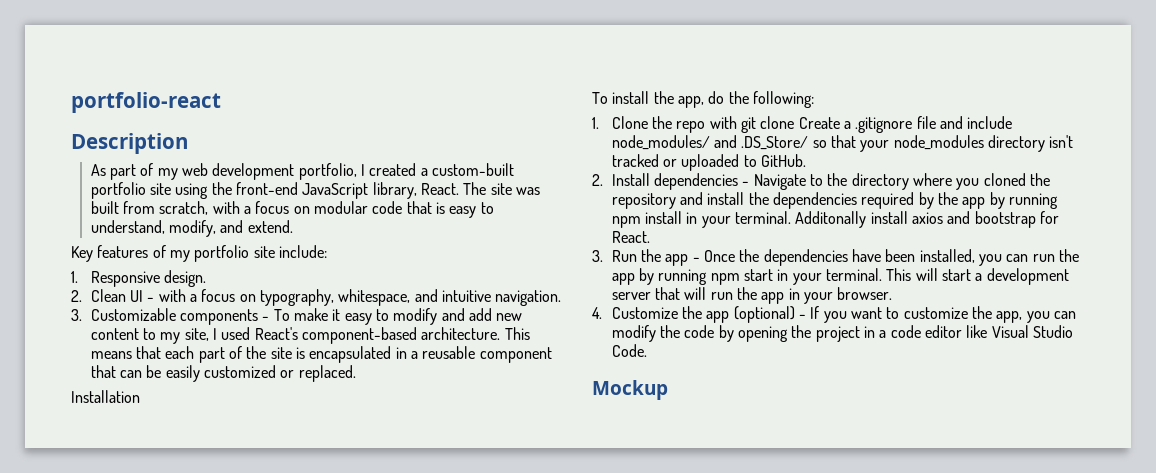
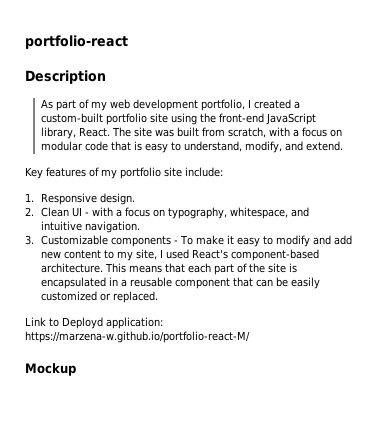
[71,390,140,403] [592,91,814,108] [592,116,1013,133] [611,135,1074,152] [611,154,807,171] [592,173,1050,190] [611,192,1058,209] [611,211,1059,228] [611,231,650,243] [592,249,1079,266] [611,268,1069,285] [611,287,893,304] [592,306,1076,323] [611,325,1073,342] [611,344,647,357] Installation // To install the app, do the following: // 1. Clone the repo with git clone Create a .gitignore file and include node_modules/ and .DS_Store/ so that your node_modules directory isn't tracked or uploaded to GitHub. // 2. Install dependencies - Navigate to the directory where you cloned the repository and install the dependencies required by the app by running npm install in your terminal. Additonally install axios and bootstrap for React. // 3. Run the app - Once the dependencies have been installed, you can run the app by running npm start in your terminal. This will start a development server that will run the app in your browser. // 4. Customize the app (optional) - If you want to customize the app, you can modify the code by opening the project in a code editor like Visual Studio Code. -> [25,317,163,329] [25,331,250,343] Link to Deployd application: https://marzena-w.github.io/portfolio-react-M/

